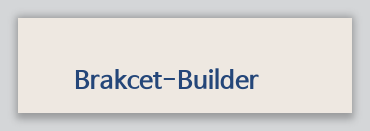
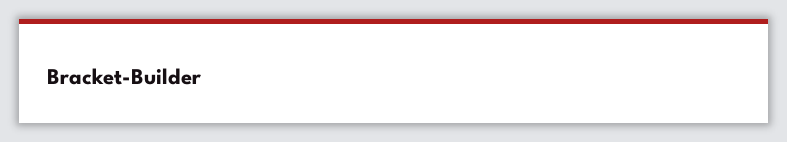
[74,68,259,90] Brakcet-Builder -> [47,68,201,85] Bracket-Builder

